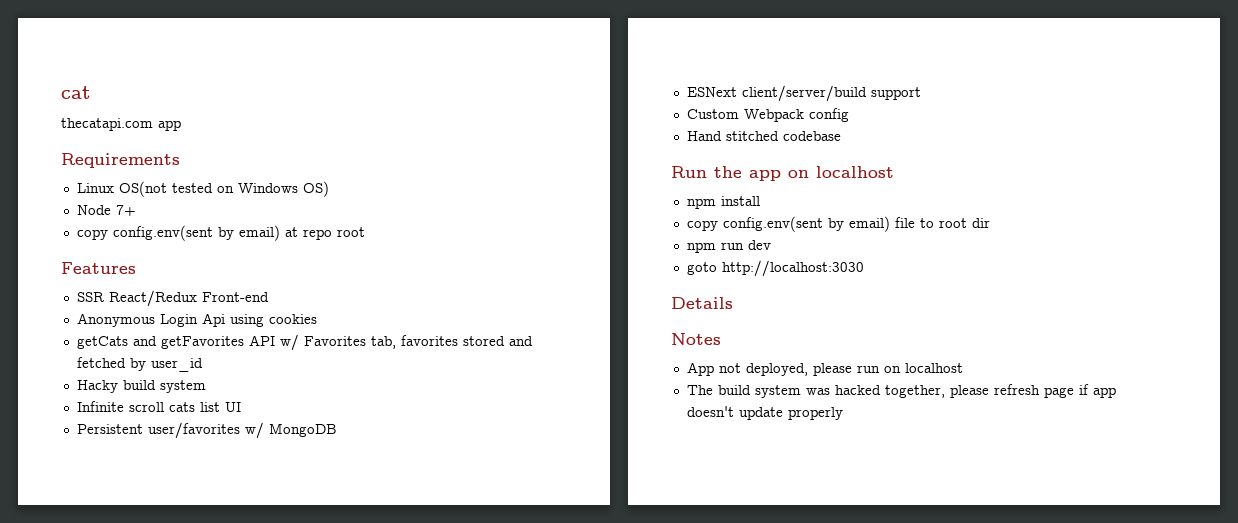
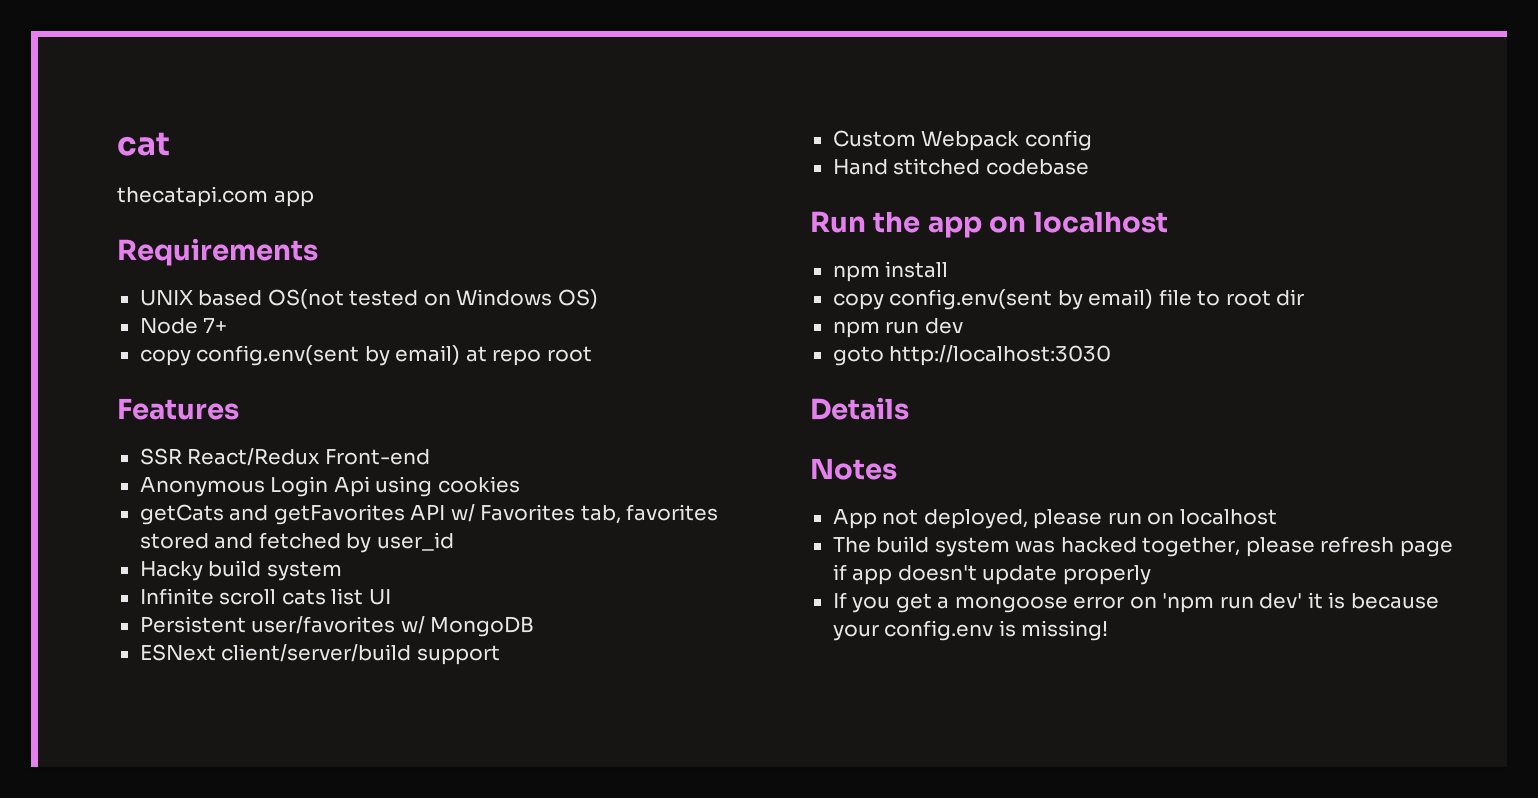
[76,183,114,193] Linux -> [139,290,263,306] UNIX based
(843, 413) none -> [832,592,1439,613] [832,620,1109,641] // If you get a mongoose error on 'npm run dev' it is because your config.env is missing!

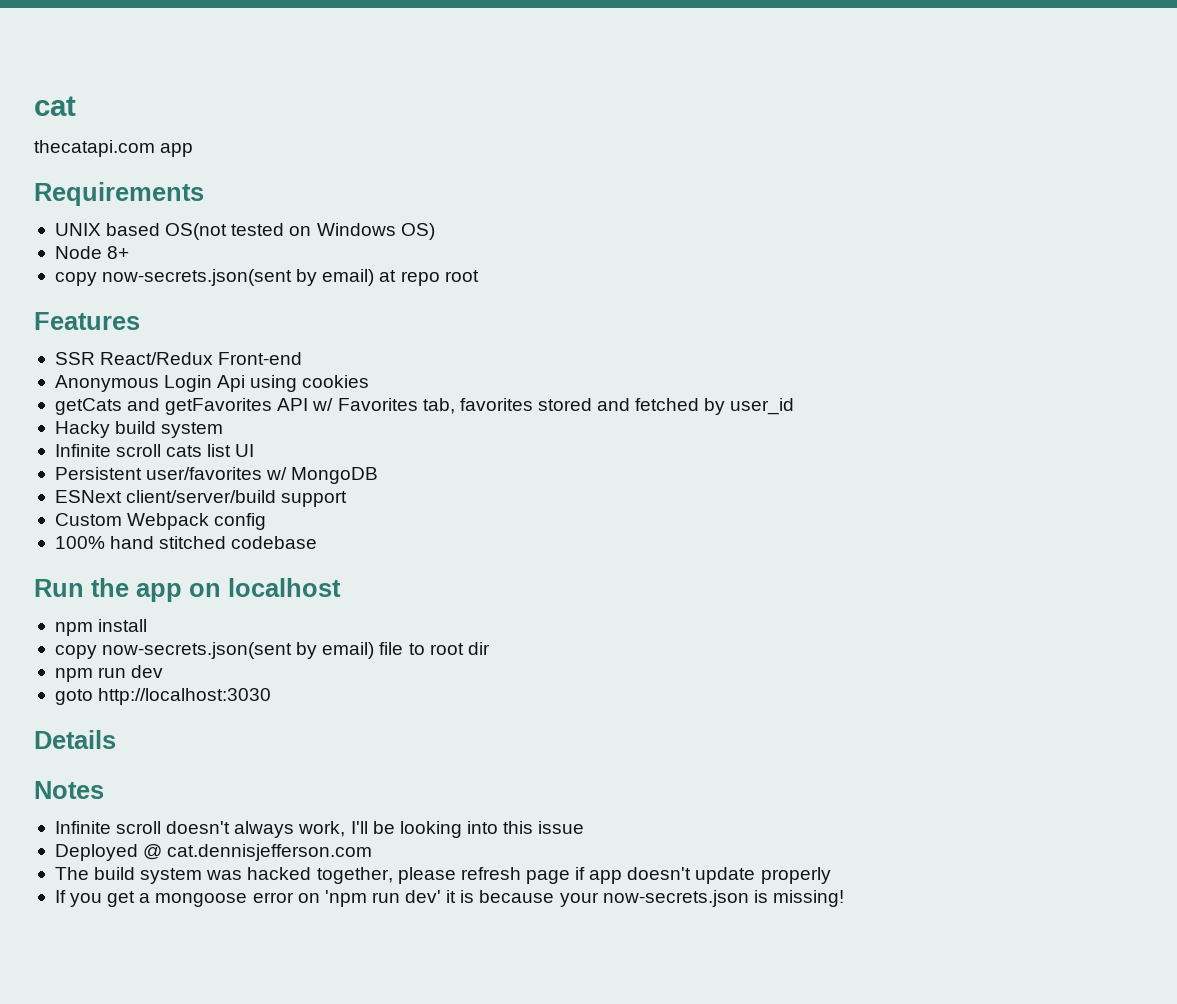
[203,318,228,333] [139,345,360,366] 7+ // copy config.env(sent -> [107,246,130,259] [54,269,293,286] 8+ // copy now-secrets.json(sent
[832,159,888,175] Hand -> [54,536,155,549] 100% hand
[889,289,1053,310] config.env(sent -> [102,642,293,659] now-secrets.json(sent
[832,509,1277,529] App not deployed, please run on localhost -> [54,821,585,838] [54,844,373,861] Infinite scroll doesn't always work, I'll be looking into this issue // Deployed @ cat.dennisjefferson.com
[884,620,994,641] config.env -> [602,890,749,907] now-secrets.json

